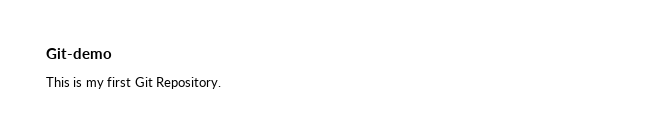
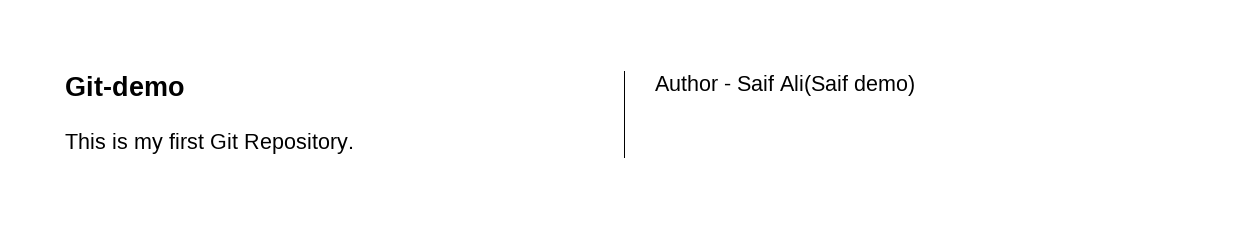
(221, 83) none -> [655,75,915,96] // Author - Saif Ali(Saif demo)

